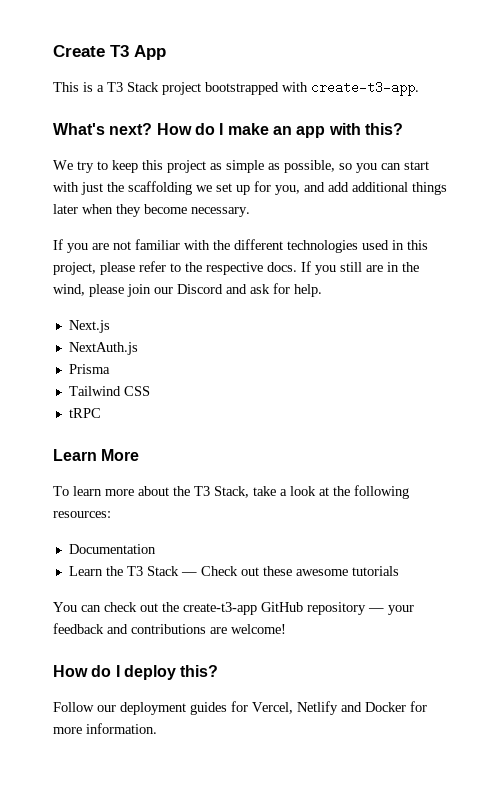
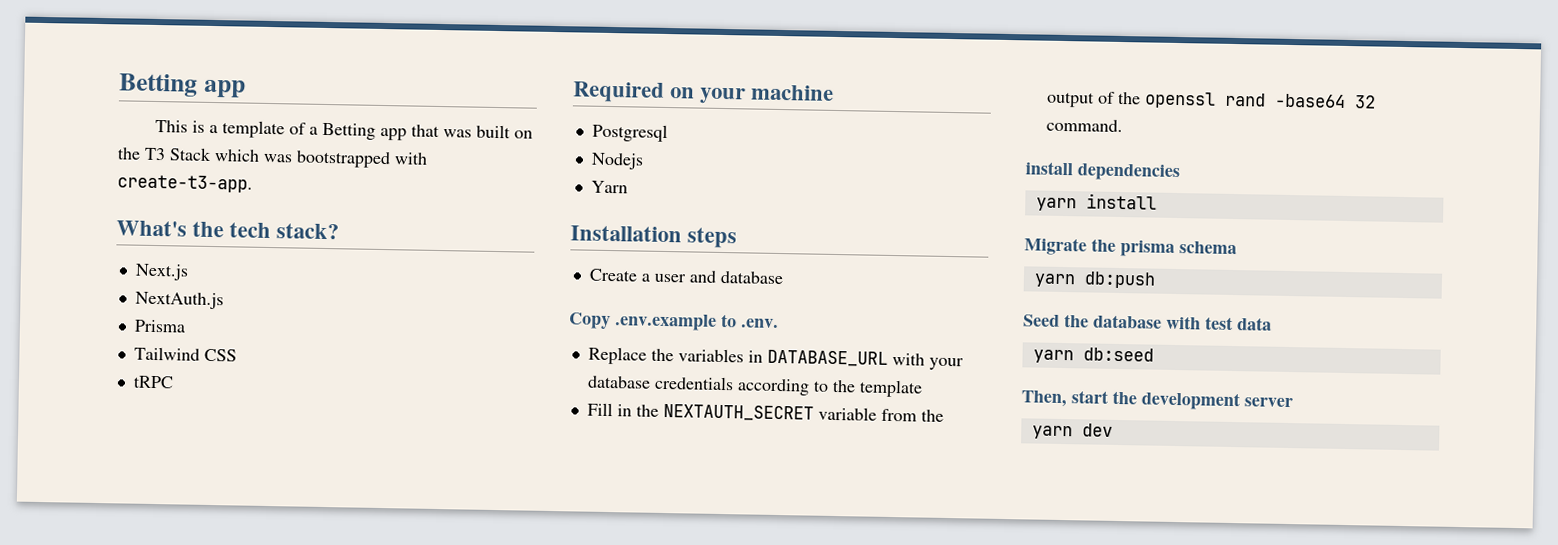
[53,45,166,60] Create T3 App -> [119,73,246,98] Betting app
[107,81,419,96] [53,123,403,138] [53,160,429,173] [53,181,447,195] [53,204,250,217] [53,239,428,253] [53,261,419,275] [53,283,322,297] T3 Stack project bootstrapped with create-t3-app. // What's next? How do I make an app with this? // We try to keep this project as simple as possible, so you can start with just the scaffolding we set up for you, and add additional things later when they become necessary. // If you are not familiar with the different technologies used in this project, please refer to the respective docs. If you still are in the wind, please join our Discord and ask for help. -> [222,120,534,141] [117,147,428,169] [117,174,253,193] [116,220,340,240] template of a Betting app that was built on the T3 Stack which was bootstrapped with create-t3-app. // What's the tech stack?
[53,449,140,461] [53,485,409,499] [53,511,111,518] [68,544,156,554] [68,566,399,576] [53,602,414,615] [53,623,286,634] [53,665,219,680] [53,701,427,715] [53,723,157,734] Learn More // To learn more about the T3 Stack, take a look at the following resources: // Documentation // Learn the T3 Stack — Check out these awesome tutorials // You can check out the create-t3-app GitHub repository — your feedback and contributions are welcome! // How do I deploy this? // Follow our deployment guides for Vercel, Netlify and Docker for more information. -> [572,81,835,105] [591,123,668,143] [590,152,644,170] [590,180,628,194] [570,225,738,249] [588,268,784,285] [568,312,779,331] [587,346,964,371] [586,375,923,398] [586,402,944,422] [1045,91,1376,109] [1045,118,1123,133] [1025,161,1180,182] [1035,193,1157,212] [1024,237,1237,257] [1033,271,1156,289] [1023,314,1272,331] [1032,347,1154,364] [1021,390,1293,411] [1031,423,1113,440] Required on your machine // Postgresql // Nodejs // Yarn // Installation steps // Create a user and database // Copy .env.example to .env. // Replace the variables in DATABASE_URL with your database credentials according to the template // Fill in the NEXTAUTH_SECRET variable from the output of the openssl rand -base64 32 command. // install dependencies // yarn install // Migrate the prisma schema // yarn db:push // Seed the database with test data // yarn db:seed // Then, start the development server // yarn dev

